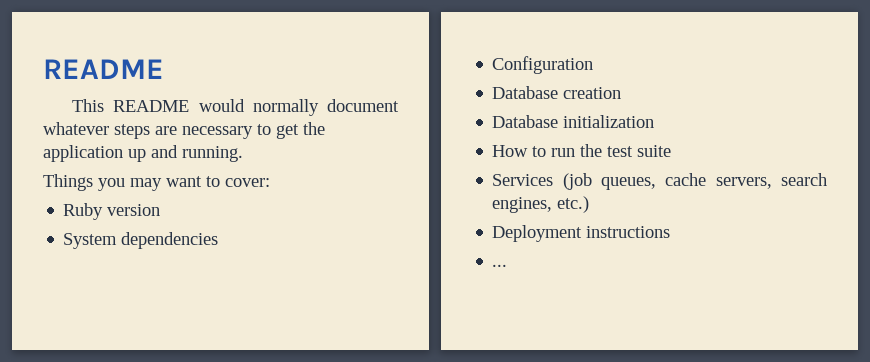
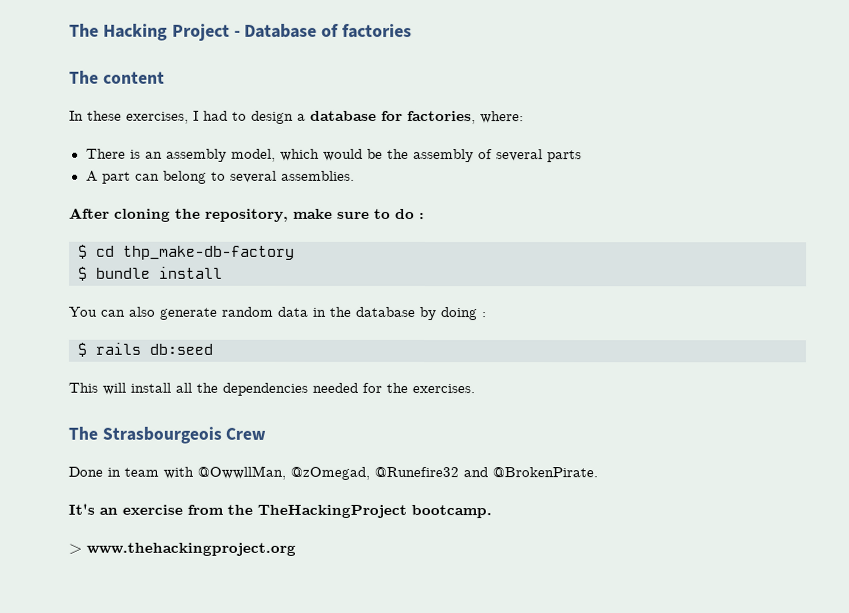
[43,59,164,79] [72,99,399,116] [43,122,325,139] [43,145,243,162] [43,174,270,191] [63,203,161,220] [63,232,219,249] [492,56,594,74] [492,86,622,99] [492,115,655,128] [492,144,672,157] [492,173,827,190] [492,196,590,213] [492,225,671,242] [492,264,508,267] README // This README would normally document whatever steps are necessary to get the application up and running. // Things you may want to cover: // Ruby version // System dependencies // Configuration // Database creation // Database initialization // How to run the test suite // Services (job queues, cache servers, search engines, etc.) // Deployment instructions // ... -> [69,23,413,41] [69,70,165,84] [69,110,524,125] [85,148,582,163] [85,170,355,184] [69,207,425,222] [78,244,295,260] [78,266,223,281] [68,306,486,321] [77,342,213,357] [68,382,475,396] [68,426,267,444] [68,465,598,480] [68,503,492,519] [68,542,296,556] The Hacking Project - Database of factories // The content // In these exercises, I had to design a database for factories, where: // There is an assembly model, which would be the assembly of several parts // A part can belong to several assemblies. // After cloning the repository, make sure to do : // $ cd thp_make-db-factory // $ bundle install // You can also generate random data in the database by doing : // $ rails db:seed // This will install all the dependencies needed for the exercises. // The Strasbourgeois Crew // Done in team with @OwwllMan, @zOmegad, @Runefire32 and @BrokenPirate. // It's an exercise from the TheHackingProject bootcamp. // > www.thehackingproject.org

